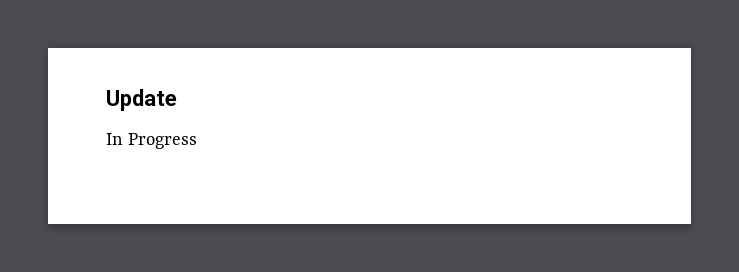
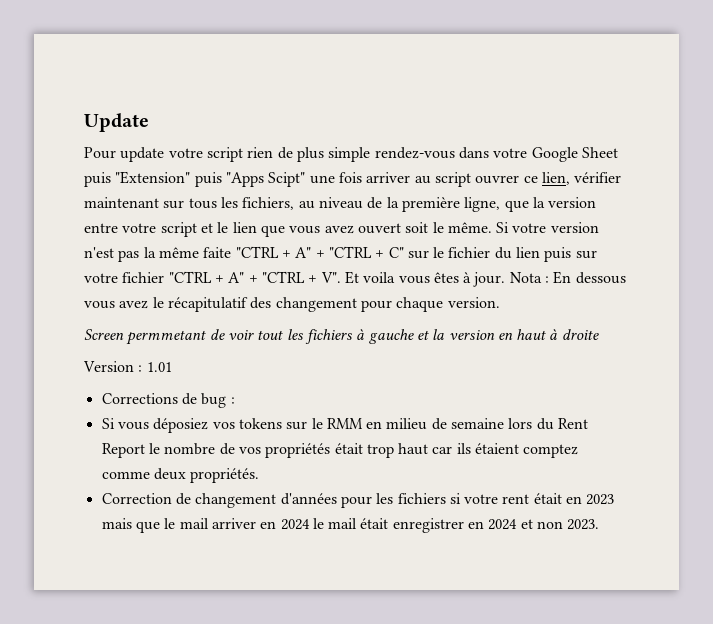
[106,133,198,149] In Progress -> [84,147,618,162] [84,171,622,187] [84,197,597,212] [84,222,599,237] [84,246,597,262] [84,271,626,287] [84,297,500,312] [84,329,599,345] [83,361,172,372] [101,393,235,408] [101,418,589,433] [101,443,579,458] [101,468,260,483] [101,493,615,508] [101,518,600,533] Pour update votre script rien de plus simple rendez-vous dans votre Google Sheet puis "Extension" puis "Apps Scipt" une fois arriver au script ouvrer ce lien, vérifier maintenant sur tous les fichiers, au niveau de la première ligne, que la version entre votre script et le lien que vous avez ouvert soit le même. Si votre version n'est pas la même faite "CTRL + A" + "CTRL + C" sur le fichier du lien puis sur votre fichier "CTRL + A" + "CTRL + V". Et voila vous êtes à jour. Nota : En dessous vous avez le récapitulatif des changement pour chaque version. // Screen permmetant de voir tout les fichiers à gauche et la version en haut à droite // Version : 1.01 // Corrections de bug : // Si vous déposiez vos tokens sur le RMM en milieu de semaine lors du Rent Report le nombre de vos propriétés était trop haut car ils étaient comptez comme deux propriétés. // Correction de changement d'années pour les fichiers si votre rent était en 2023 mais que le mail arriver en 2024 le mail était enregistrer en 2024 et non 2023.

